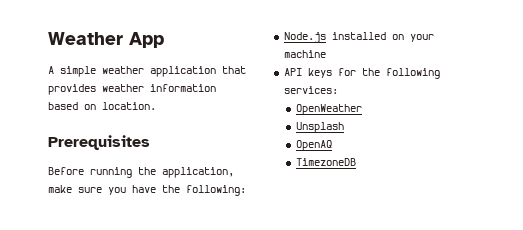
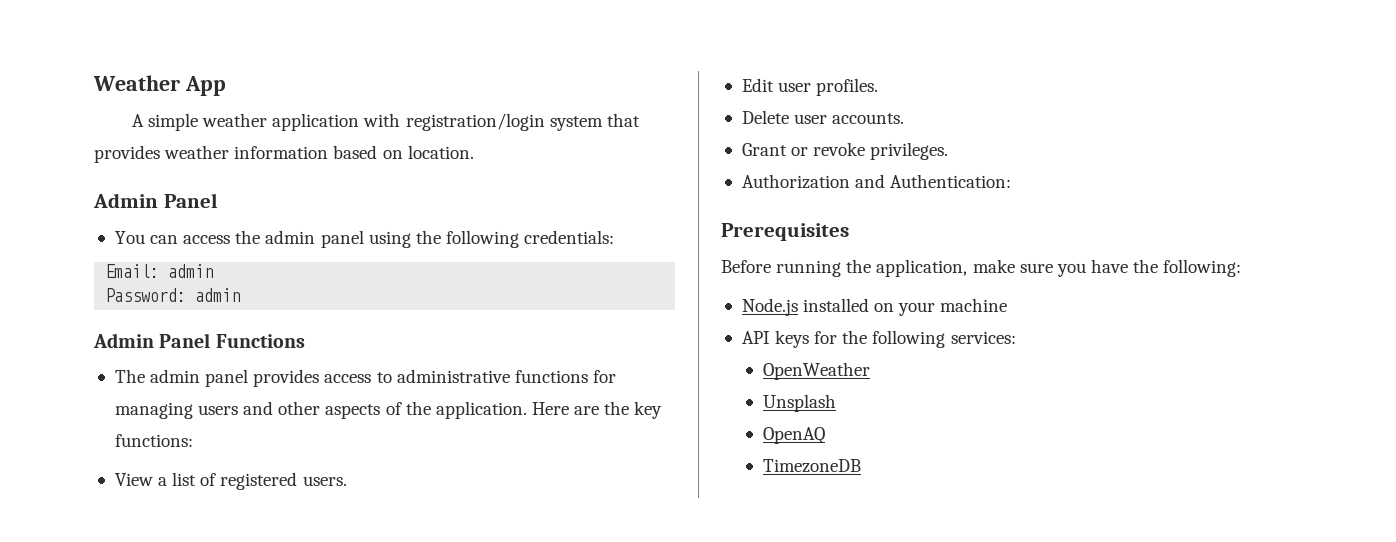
(216, 71) none -> [363,113,603,131] with registration/login system
(156, 106) none -> [93,193,218,208] [114,230,615,248] [105,264,214,278] [105,288,241,302] [93,333,305,348] [114,369,616,387] [114,401,663,419] [114,434,193,447] [114,472,347,490] [741,78,879,96] [741,110,905,124] [741,142,949,160] [741,174,1012,189] // Admin Panel // You can access the admin panel using the following credentials: // Email: admin // Password: admin // Admin Panel Functions // The admin panel provides access to administrative functions for managing users and other aspects of the application. Here are the key functions: // View a list of registered users. // Edit user profiles. // Delete user accounts. // Grant or revoke privileges. // Authorization and Authentication:

